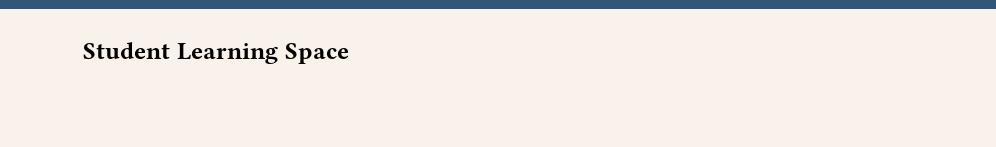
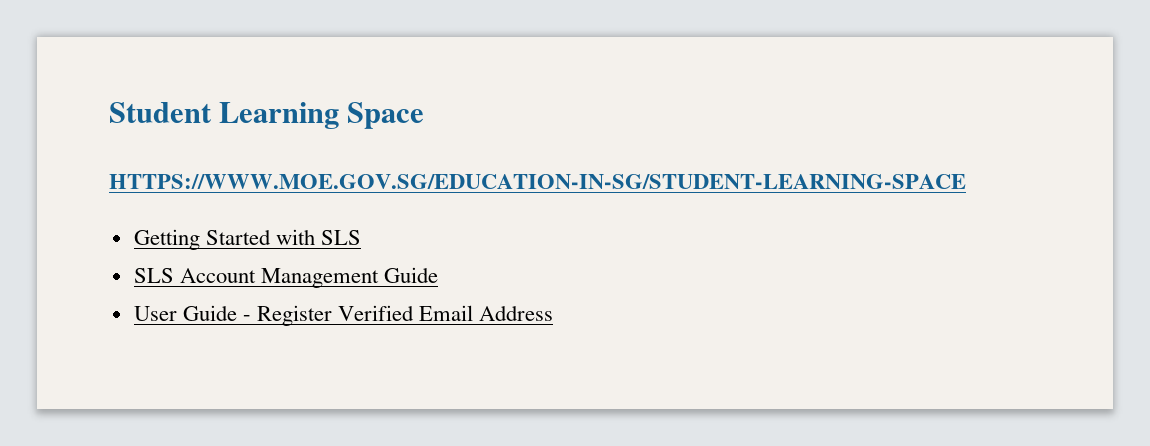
(349, 53) none -> [109,174,966,189] [133,229,361,250] [133,267,438,288] [133,305,554,326] // HTTPS://WWW.MOE.GOV.SG/EDUCATION-IN-SG/STUDENT-LEARNING-SPACE // Getting Started with SLS // SLS Account Management Guide // User Guide - Register Verified Email Address

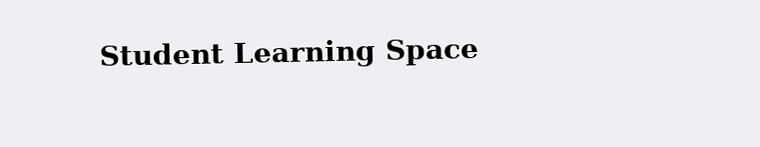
[109,174,966,189] [133,229,361,250] [133,267,438,288] [133,305,554,326] // HTTPS://WWW.MOE.GOV.SG/EDUCATION-IN-SG/STUDENT-LEARNING-SPACE // Getting Started with SLS // SLS Account Management Guide // User Guide - Register Verified Email Address -> (479, 51) none

